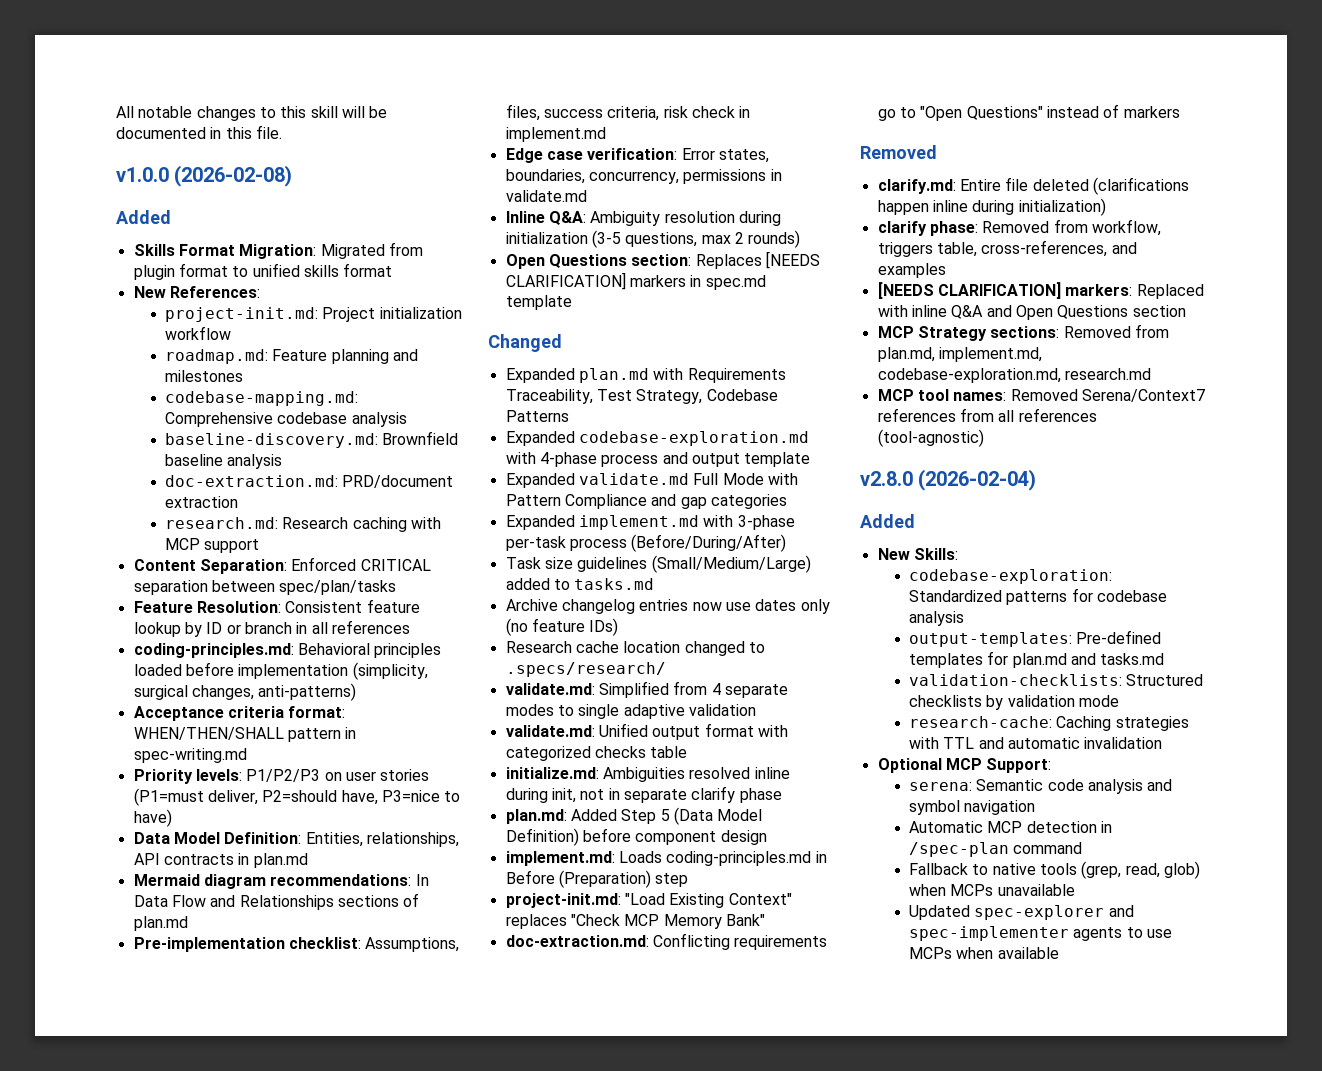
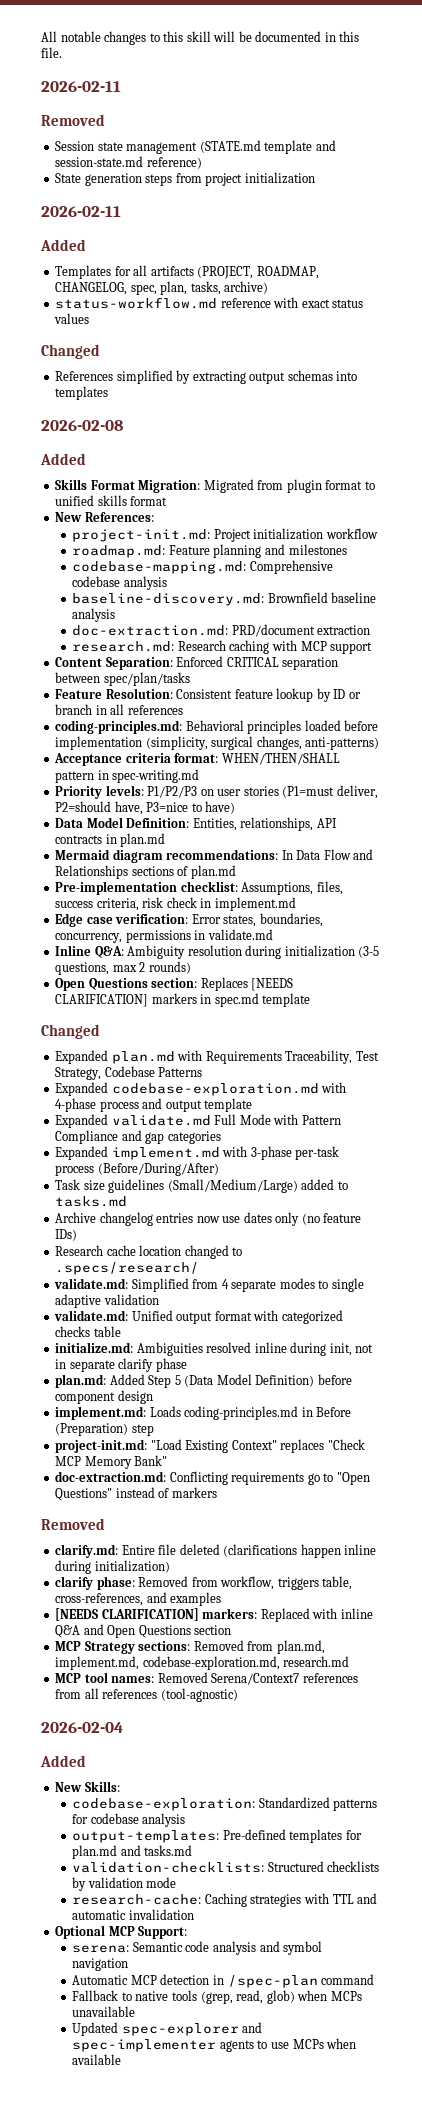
[116,165,293,187] v1.0.0 (2026-02-08) -> [41,81,121,92] [41,114,105,126] [55,140,336,154] [55,156,202,169] [55,172,315,186] [41,206,121,217] [40,239,86,251] [55,265,319,279] [55,281,269,295] [55,297,364,309] [54,313,90,324] [41,344,100,359] [55,370,358,384] [55,386,109,400] [41,420,123,431] 2026-02-11 // Removed // Session state management (STATE.md template and session-state.md reference) // State generation steps from project initialization // 2026-02-11 // Added // Templates for all artifacts (PROJECT, ROADMAP, CHANGELOG, spec, plan, tasks, archive) // status-workflow.md reference with exact status values // Changed // References simplified by extracting output schemas into templates // 2026-02-08
[860,469,1037,491] v2.8.0 (2026-02-04) -> [41,1722,123,1733] 2026-02-04

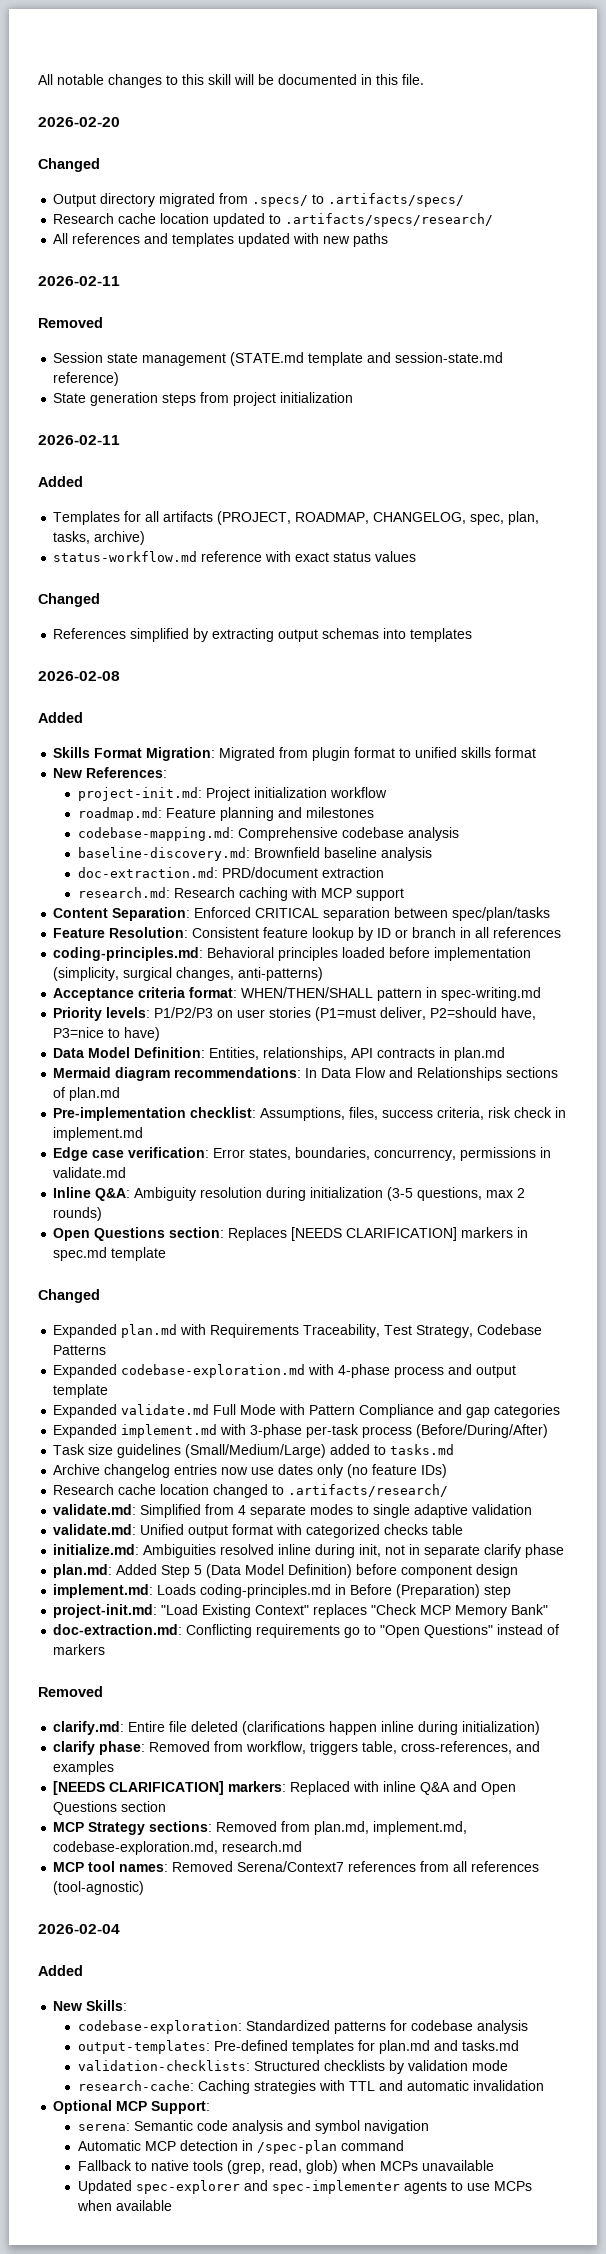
(62, 52) none -> [38,117,120,127] [38,158,100,172] [53,193,465,207] [53,213,494,227] [53,233,389,247] // 2026-02-20 // Changed // Output directory migrated from .specs/ to .artifacts/specs/ // Research cache location updated to .artifacts/specs/research/ // All references and templates updated with new paths
[55,1262,200,1275] .specs/research/ -> [288,1484,449,1497] .artifacts/research/

